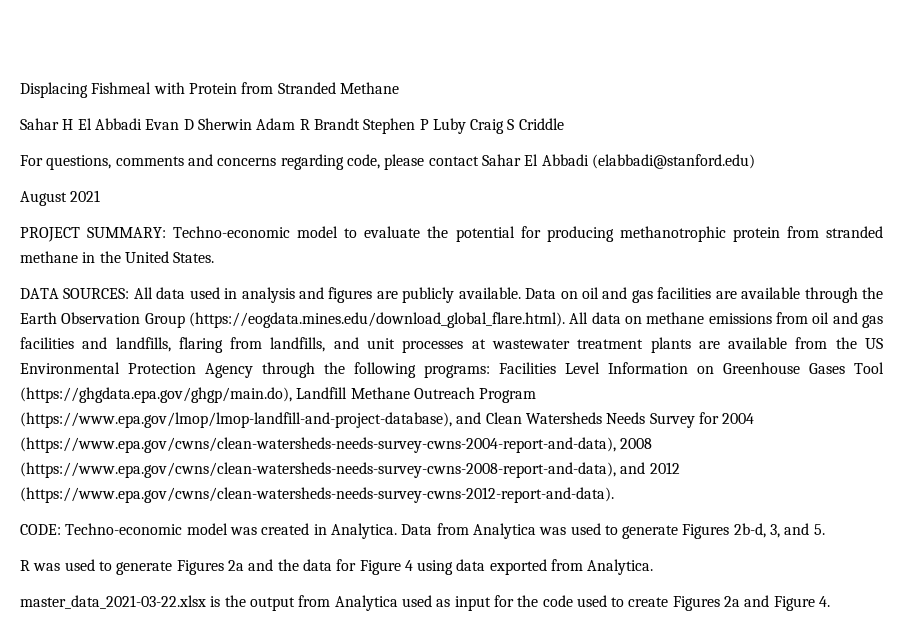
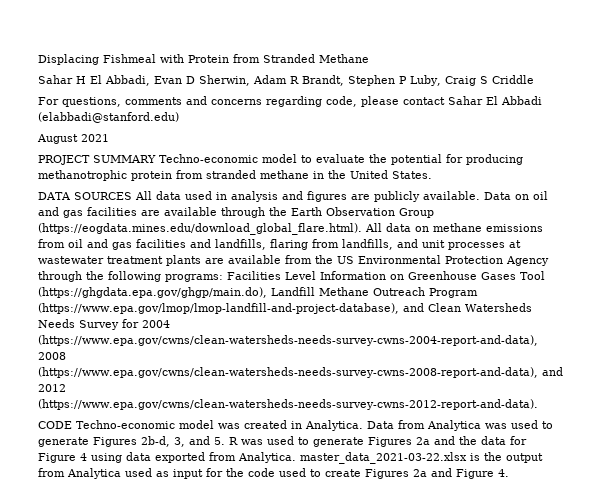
[94,118,142,130] Abbadi -> [105,75,150,86] Abbadi,
[197,118,252,130] Sherwin -> [199,75,250,86] Sherwin,
[313,118,360,130] Brandt -> [302,75,344,86] Brandt,
[432,118,466,134] Luby -> [410,75,441,86] Luby,
[87,227,167,238] SUMMARY: -> [93,155,156,163] SUMMARY
[63,288,130,299] SOURCES: -> [74,192,132,200] SOURCES
[20,524,61,535] CODE: -> [38,421,72,429] CODE
(825, 529) // -> (225, 441) none
(654, 567) // -> (296, 457) none

